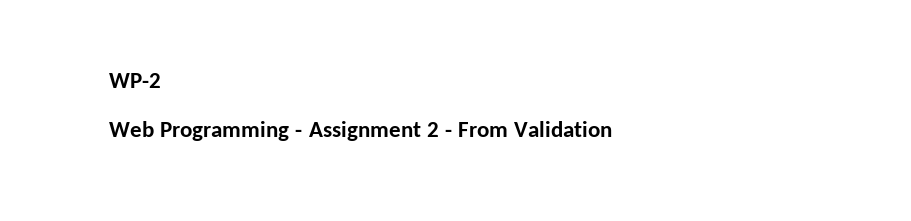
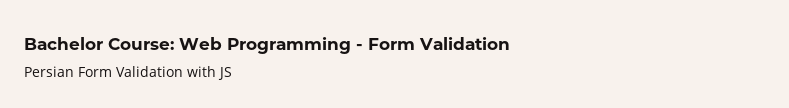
[109,73,161,88] WP-2 // -> [24,37,174,50] Bachelor Course:
[308,121,613,141] Assignment 2 - From Validation -> [368,37,510,50] [24,66,232,80] Form Validation // Persian Form Validation with JS

